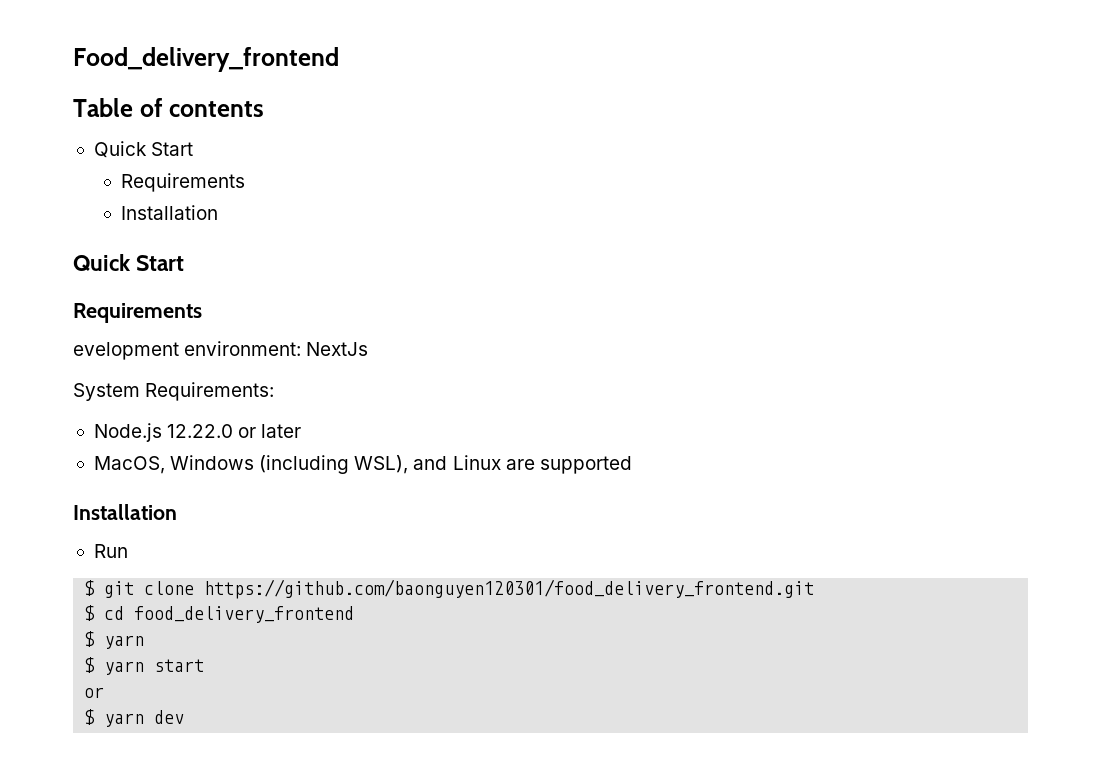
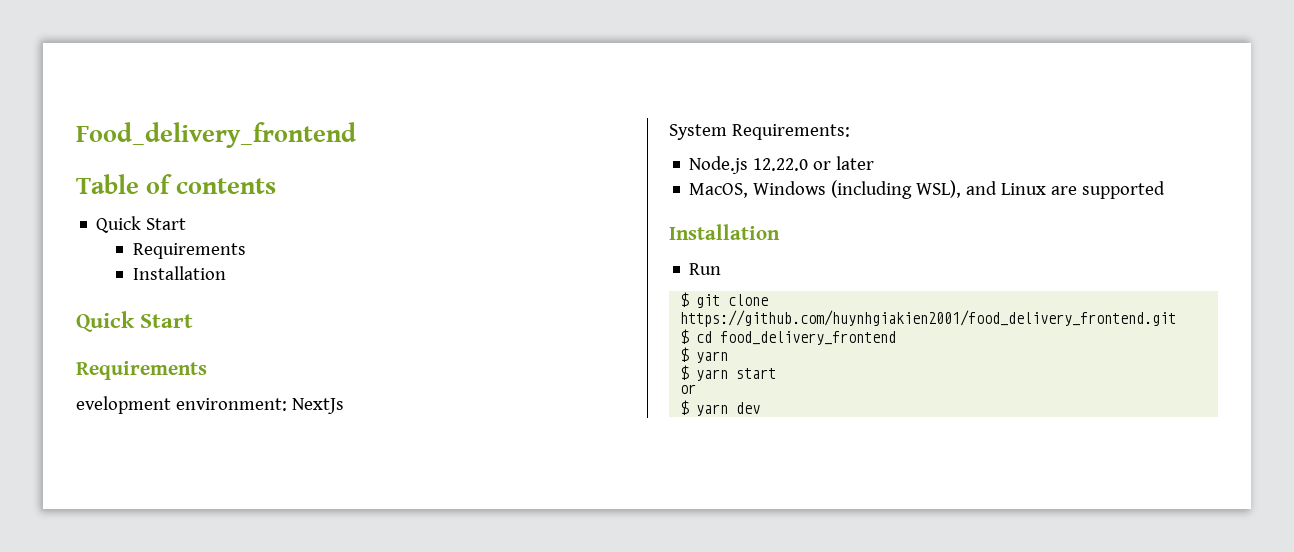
[204,579,815,599] https://github.com/baonguyen120301/food_delivery_frontend.git -> [680,310,1177,327] https://github.com/huynhgiakien2001/food_delivery_frontend.git

